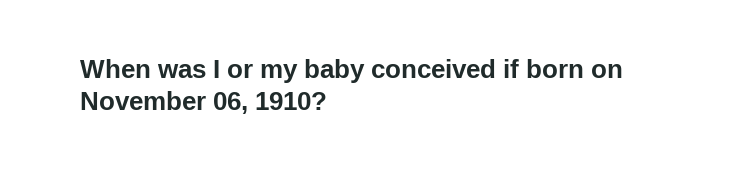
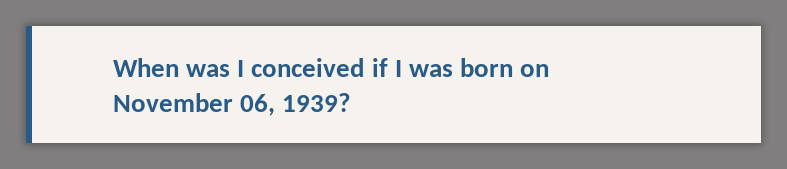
[227,59,520,83] or my baby conceived if -> [251,58,453,77] conceived if I was
[255,92,328,110] 1910? -> [282,93,352,112] 1939?

